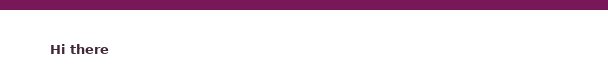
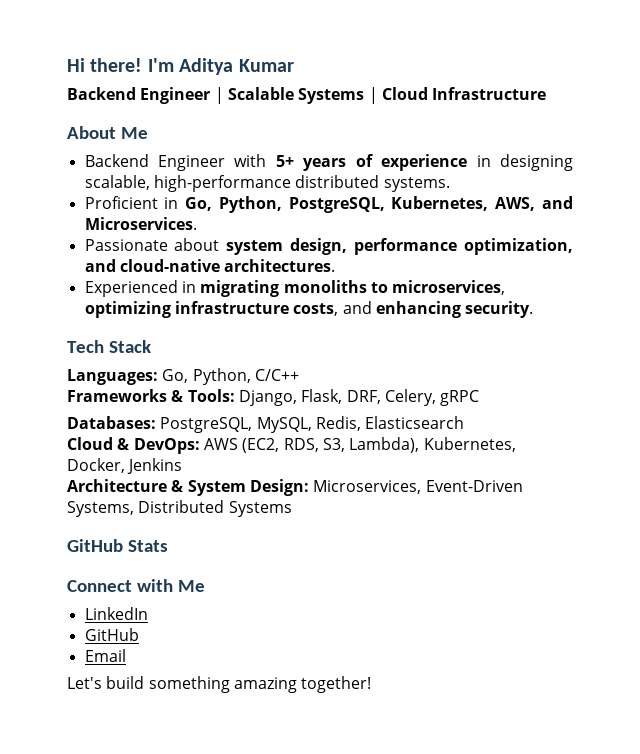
[70,44,109,54] there -> [90,58,294,75] [67,87,547,104] [67,126,148,139] [84,154,573,171] [84,175,450,192] [84,196,573,213] [84,217,197,230] [84,238,573,255] [84,259,336,272] [84,280,506,297] [84,301,534,318] [67,340,151,353] [67,368,299,385] [67,389,480,406] [67,416,465,433] [67,437,516,454] [67,458,183,474] [67,479,523,496] [67,500,292,517] [67,539,168,552] [67,579,205,592] [84,607,148,620] [84,628,139,641] [84,649,126,662] [67,676,372,693] there! I'm Aditya Kumar // Backend Engineer | Scalable Systems | Cloud Infrastructure // About Me // Backend Engineer with 5+ years of experience in designing scalable, high-performance distributed systems. // Proficient in Go, Python, PostgreSQL, Kubernetes, AWS, and Microservices. // Passionate about system design, performance optimization, and cloud-native architectures. // Experienced in migrating monoliths to microservices, optimizing infrastructure costs, and enhancing security. // Tech Stack // Languages: Go, Python, C/C++ // Frameworks & Tools: Django, Flask, DRF, Celery, gRPC // Databases: PostgreSQL, MySQL, Redis, Elasticsearch // Cloud & DevOps: AWS (EC2, RDS, S3, Lambda), Kubernetes, Docker, Jenkins // Architecture & System Design: Microservices, Event-Driven Systems, Distributed Systems // GitHub Stats // Connect with Me // LinkedIn // GitHub // Email // Let's build something amazing together!

